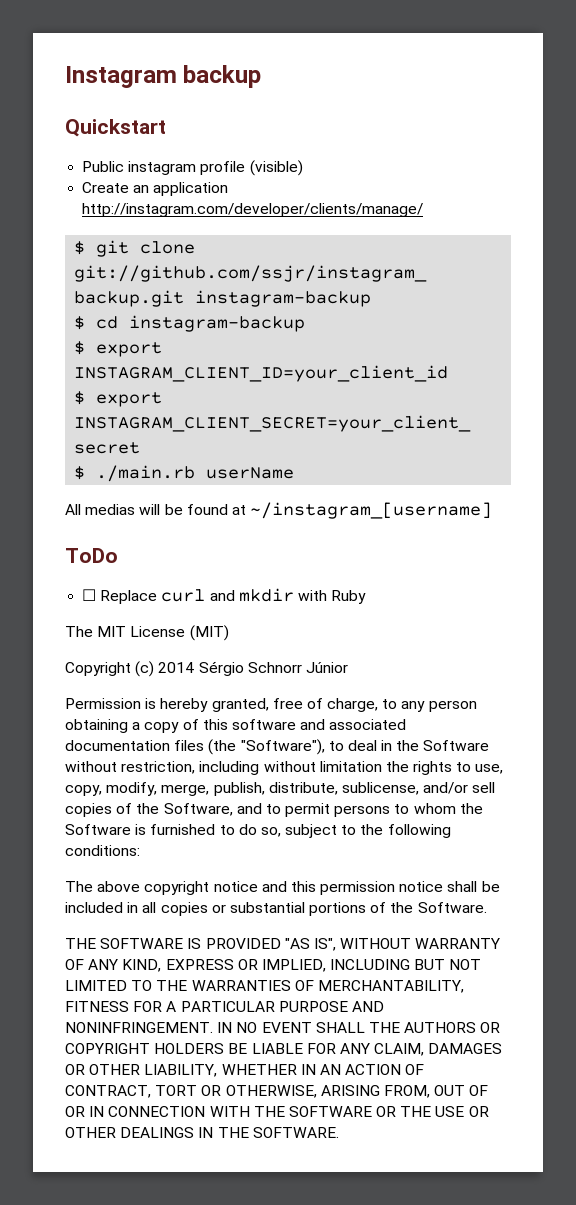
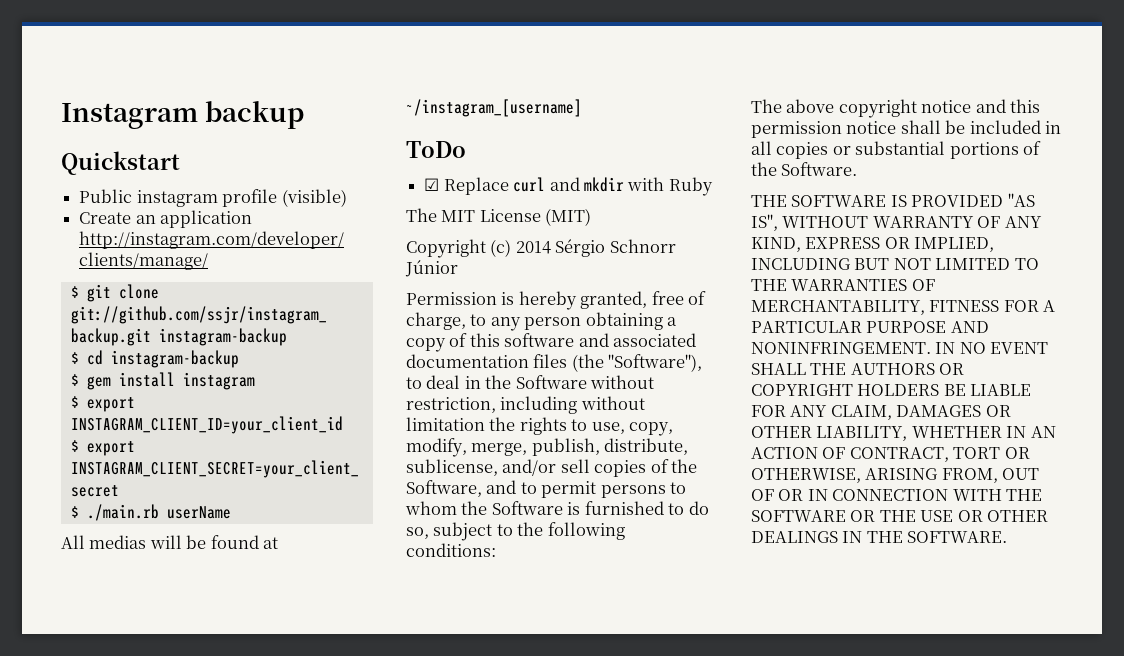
(306, 323) none -> [70,372,255,390] // $ gem install instagram
[82,589,97,601] ☐ -> [424,178,440,191] ☑

